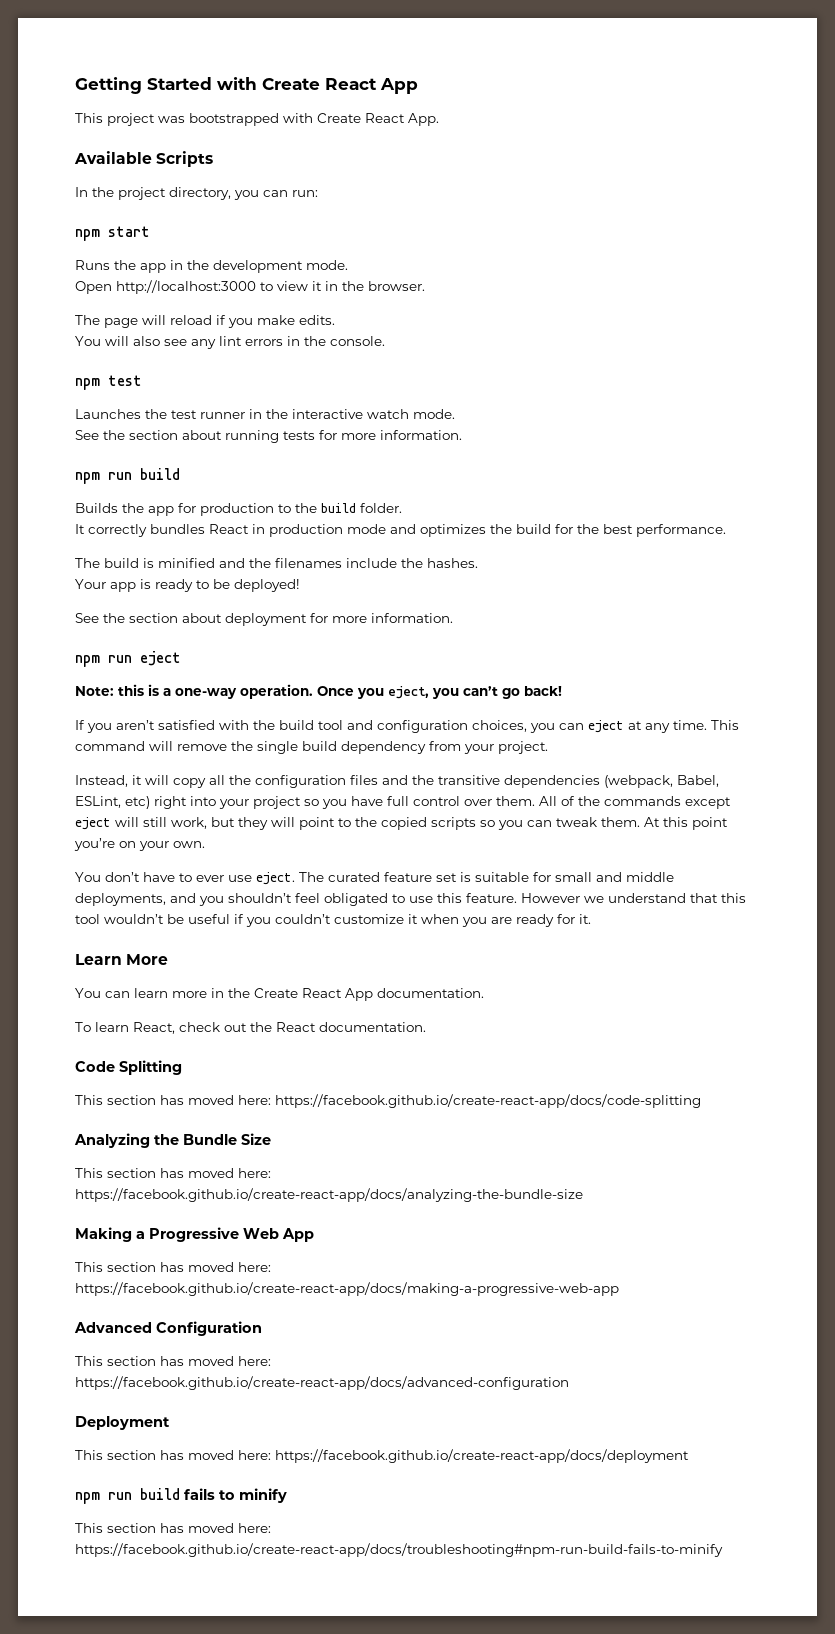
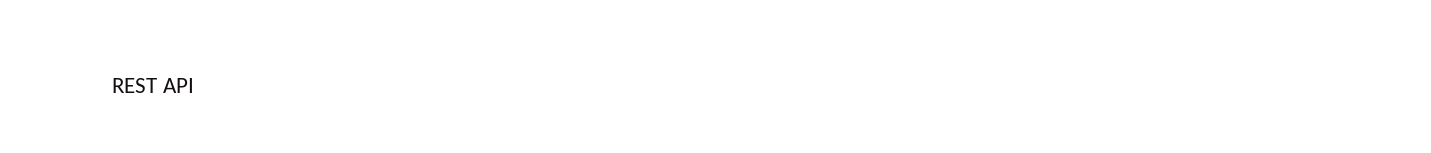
[75,77,418,94] [75,113,439,126] [74,151,214,167] [75,187,318,200] [75,226,150,241] [75,260,348,273] [75,280,425,294] [75,315,335,328] [75,336,385,349] [75,375,142,390] [75,409,455,419] [75,430,462,443] [75,468,180,484] [75,503,402,516] [75,524,726,537] [75,558,478,568] [75,579,300,592] [75,613,453,626] [75,651,181,667] [75,684,562,699] [75,720,739,733] [75,741,548,754] [75,775,719,788] [75,796,731,809] [75,817,728,830] [74,838,205,851] [75,872,674,885] [75,893,746,906] [75,914,591,927] [75,954,169,965] [75,988,484,1001] [75,1022,426,1034] [75,1060,182,1075] [75,1094,701,1108] [74,1133,271,1148] [75,1168,271,1178] [75,1188,583,1202] [75,1227,314,1242] [75,1262,271,1272] [75,1282,619,1296] [74,1321,262,1336] [75,1356,271,1366] [75,1376,569,1390] [75,1416,170,1430] [75,1449,689,1463] [75,1488,287,1504] [75,1523,271,1533] [75,1543,723,1557] Getting Started with Create React App // This project was bootstrapped with Create React App. // Available Scripts // In the project directory, you can run: // npm start // Runs the app in the development mode. // Open http://localhost:3000 to view it in the browser. // The page will reload if you make edits. // You will also see any lint errors in the console. // npm test // Launches the test runner in the interactive watch mode. // See the section about running tests for more information. // npm run build // Builds the app for production to the build folder. // It correctly bundles React in production mode and optimizes the build for the best performance. // The build is minified and the filenames include the hashes. // Your app is ready to be deployed! // See the section about deployment for more information. // npm run eject // Note: this is a one-way operation. Once you eject, you can’t go back! // If you aren’t satisfied with the build tool and configuration choices, you can eject at any time. This command will remove the single build dependency from your project. // Instead, it will copy all the configuration files and the transitive dependencies (webpack, Babel, ESLint, etc) right into your project so you have full control over them. All of the commands except eject will still work, but they will point to the copied scripts so you can tweak them. At this point you’re on your own. // You don’t have to ever use eject. The curated feature set is suitable for small and middle deployments, and you shouldn’t feel obligated to use this feature. However we understand that this tool wouldn’t be useful if you couldn’t customize it when you are ready for it. // Learn More // You can learn more in the Create React App documentation. // To learn React, check out the React documentation. // Code Splitting // This section has moved here: https://facebook.github.io/create-react-app/docs/code-splitting // Analyzing the Bundle Size // This section has moved here: https://facebook.github.io/create-react-app/docs/analyzing-the-bundle-size // Making a Progressive Web App // This section has moved here: https://facebook.github.io/create-react-app/docs/making-a-progressive-web-app // Advanced Configuration // This section has moved here: https://facebook.github.io/create-react-app/docs/advanced-configuration // Deployment // This section has moved here: https://facebook.github.io/create-react-app/docs/deployment // npm run build fails to minify // This section has moved here: https://facebook.github.io/create-react-app/docs/troubleshooting#npm-run-build-fails-to-minify -> [112,78,195,93] REST API

